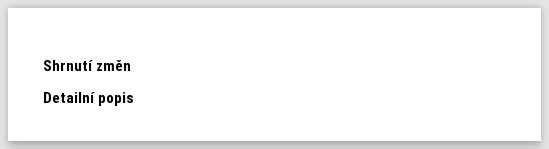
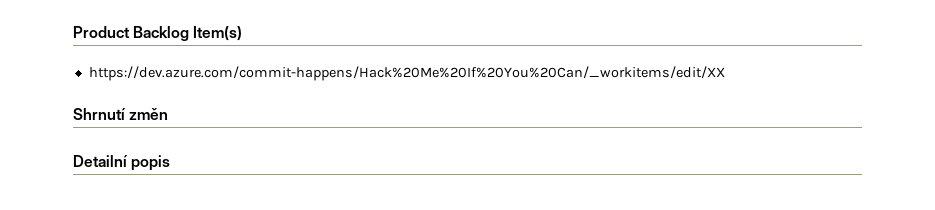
(43, 65) none -> [73,26,243,41] [88,66,725,81] Product Backlog Item(s) // https://dev.azure.com/commit-happens/Hack%20Me%20If%20You%20Can/_workitems/edit/XX //

